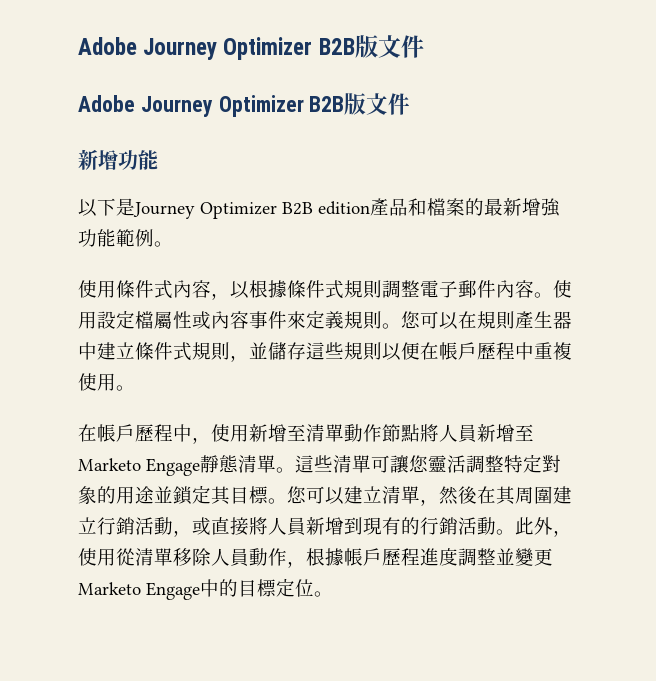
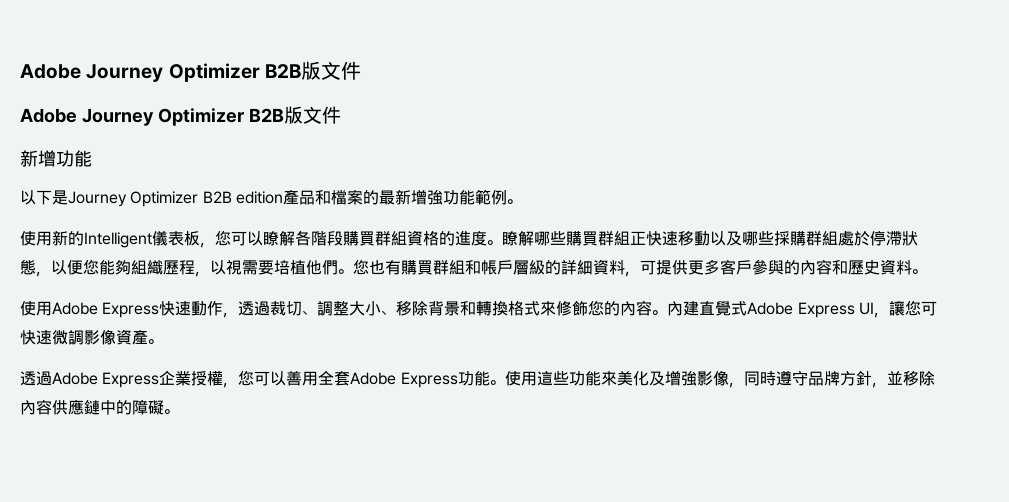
[116,280,572,300] [78,310,572,330] [78,342,572,362] [78,373,135,391] [78,424,534,444] [78,454,561,476] [78,485,572,506] [78,517,572,537] [78,548,553,568] [78,578,314,600] 條件式內容，以根據條件式規則調整電子郵件內容。使用設定檔屬性或內容事件來定義規則。您可以在規則產生器中建立條件式規則，並儲存這些規則以便在帳戶歷程中重複使用。 // 在帳戶歷程中，使用新增至清單動作節點將人員新增至Marketo Engage靜態清單。這些清單可讓您靈活調整特定對象的用途並鎖定其目標。您可以建立清單，然後在其周圍建立行銷活動，或直接將人員新增到現有的行銷活動。此外，使用從清單移除人員動作，根據帳戶歷程進度調整並變更Marketo Engage中的目標定位 -> [52,230,918,248] [20,259,927,277] [20,300,937,318] [20,329,163,345] [20,370,935,388] [20,399,164,415] 新的Intelligent儀表板，您可以瞭解各階段購買群組資格的進度。瞭解哪些購買群組正快速移動以及哪些採購群組處於停滯狀態，以便您能夠組織歷程，以視需要培植他們。您也有購買群組和帳戶層級的詳細資料，可提供更多客戶參與的內容和歷史資料。 // 使用Adobe Express快速動作，透過裁切、調整大小、移除背景和轉換格式來修飾您的內容。內建直覺式Adobe Express UI，讓您可快速微調影像資產。 // 透過Adobe Express企業授權，您可以善用全套Adobe Express功能。使用這些功能來美化及增強影像，同時遵守品牌方針，並移除內容供應鏈中的障礙

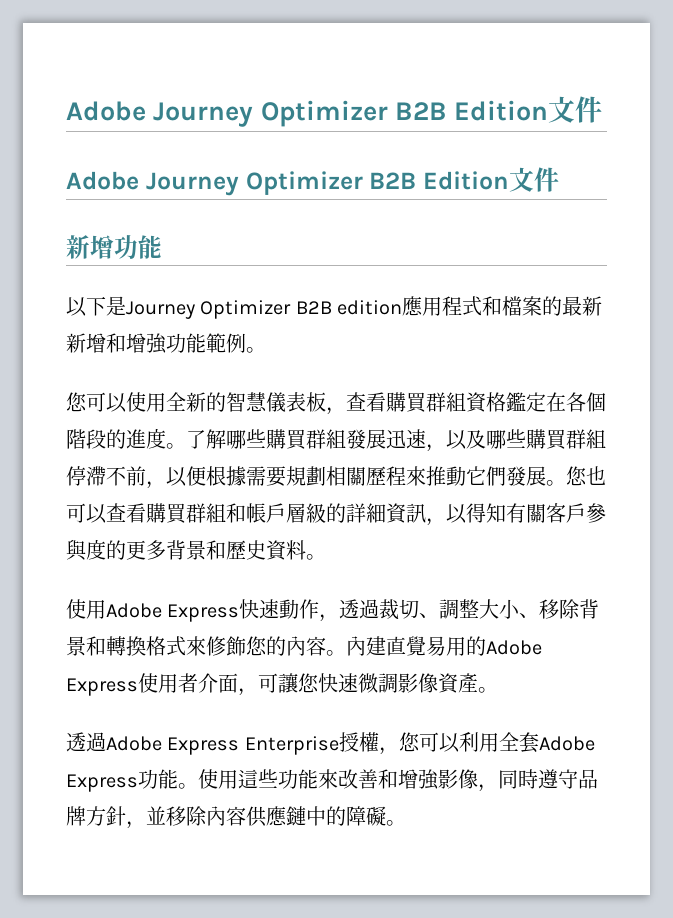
[20,61,321,82] Adobe Journey Optimizer B2B版 -> [66,100,549,127] Adobe Journey Optimizer B2B Edition
[283,106,303,124] 版 -> [423,171,509,190] Edition
[282,190,315,205] 產品 -> [402,296,483,316] 應用程式
(411, 197) none -> [66,333,126,353] 新增和
[20,230,439,248] 使用新的Intelligent儀表板，您可以瞭解各階段購買群組資格 -> [66,392,606,415] [66,429,106,449] 您可以使用全新的智慧儀表板，查看購買群組資格鑑定在各個階段
[502,231,518,246] 瞭 -> [186,430,206,449] 了
[630,230,918,246] [20,259,401,277] 正快速移動以及哪些採購群組處於停滯狀態，以便您能夠組織歷程，以視需要培植他們。您也有 -> [346,429,606,452] [66,466,606,489] [66,503,146,524] 發展迅速，以及哪些購買群組停滯不前，以便根據需要規劃相關歷程來推動它們發展。您也可以查看
[609,259,832,277] 料，可提供更多客戶參與的內容 -> [406,503,606,526] [66,539,206,561] 訊，以得知有關客戶參與度的更多背景
[731,300,937,318] 式Adobe Express UI，讓您可 -> [426,636,542,656] [66,673,319,696] 易用的Adobe Express使用者介面，可讓您
[159,370,192,386] 企業 -> [244,736,339,755] Enterprise
[286,371,303,386] 善 -> [458,732,479,752] 利
[616,371,665,386] 美化及 -> [338,769,398,789] 改善和

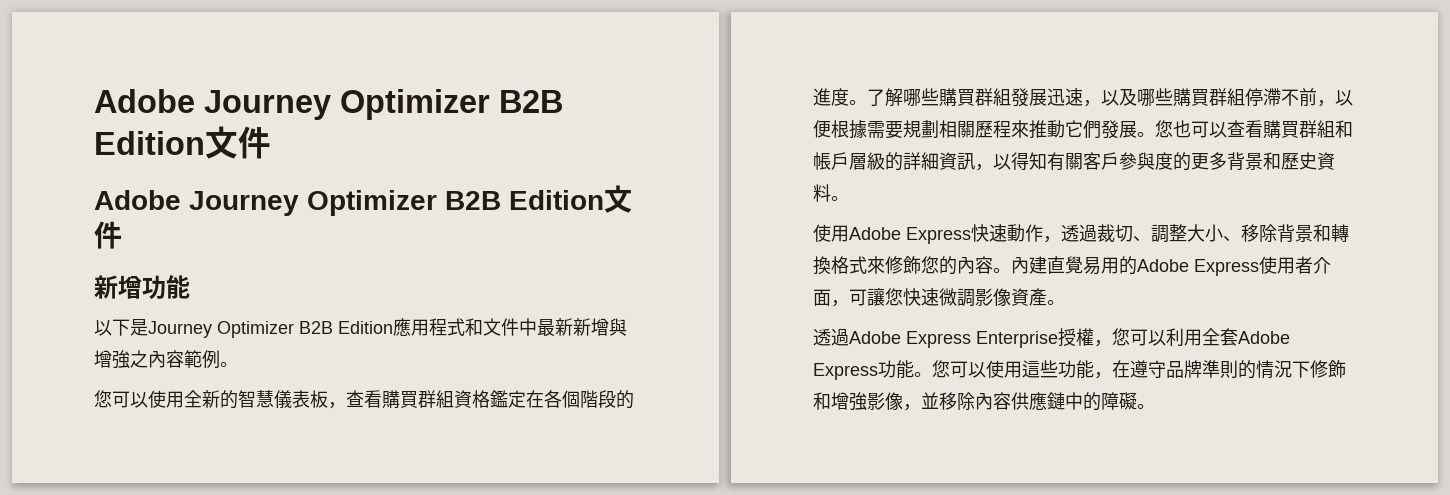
[337,300,403,315] edition -> [338,321,393,334] Edition
[502,296,563,316] 檔案的 -> [483,318,537,336] 文件中
[106,333,206,354] 和增強功能 -> [609,318,627,336] [94,350,184,369] 與增強之內容
(198, 786) none -> [932,360,986,378] 您可以
[318,769,598,792] [66,806,126,826] 來改善和增強影像，同時遵守品牌方針 -> [1094,360,1346,379] [813,392,903,411] ，在遵守品牌準則的情況下修飾和增強影像

